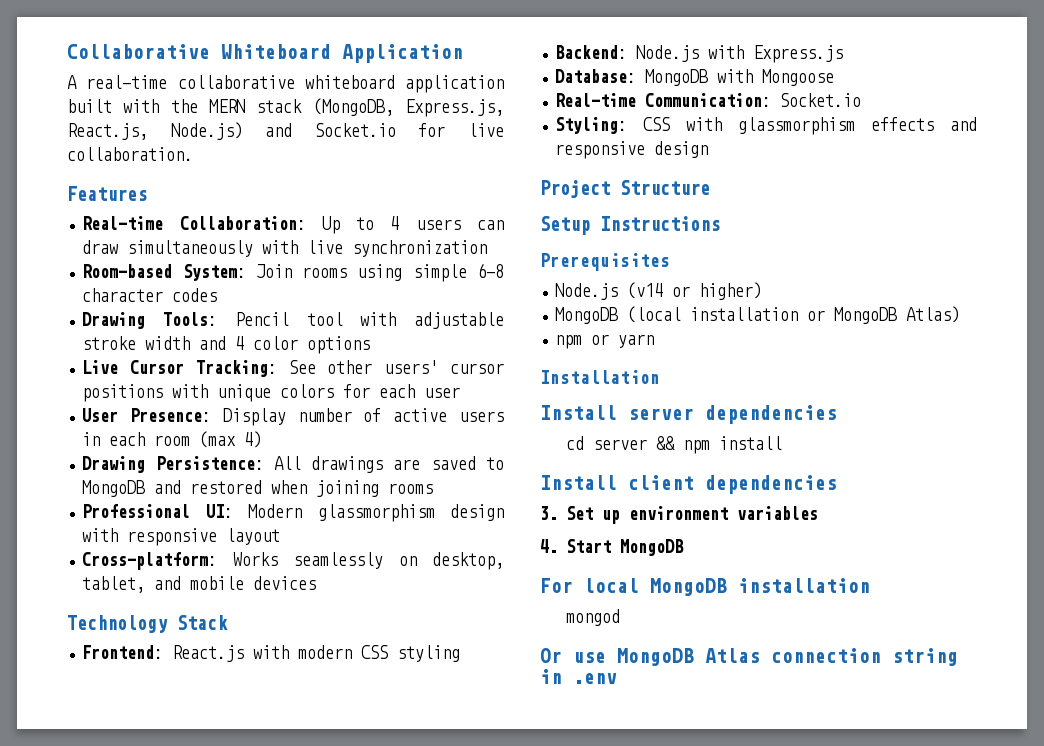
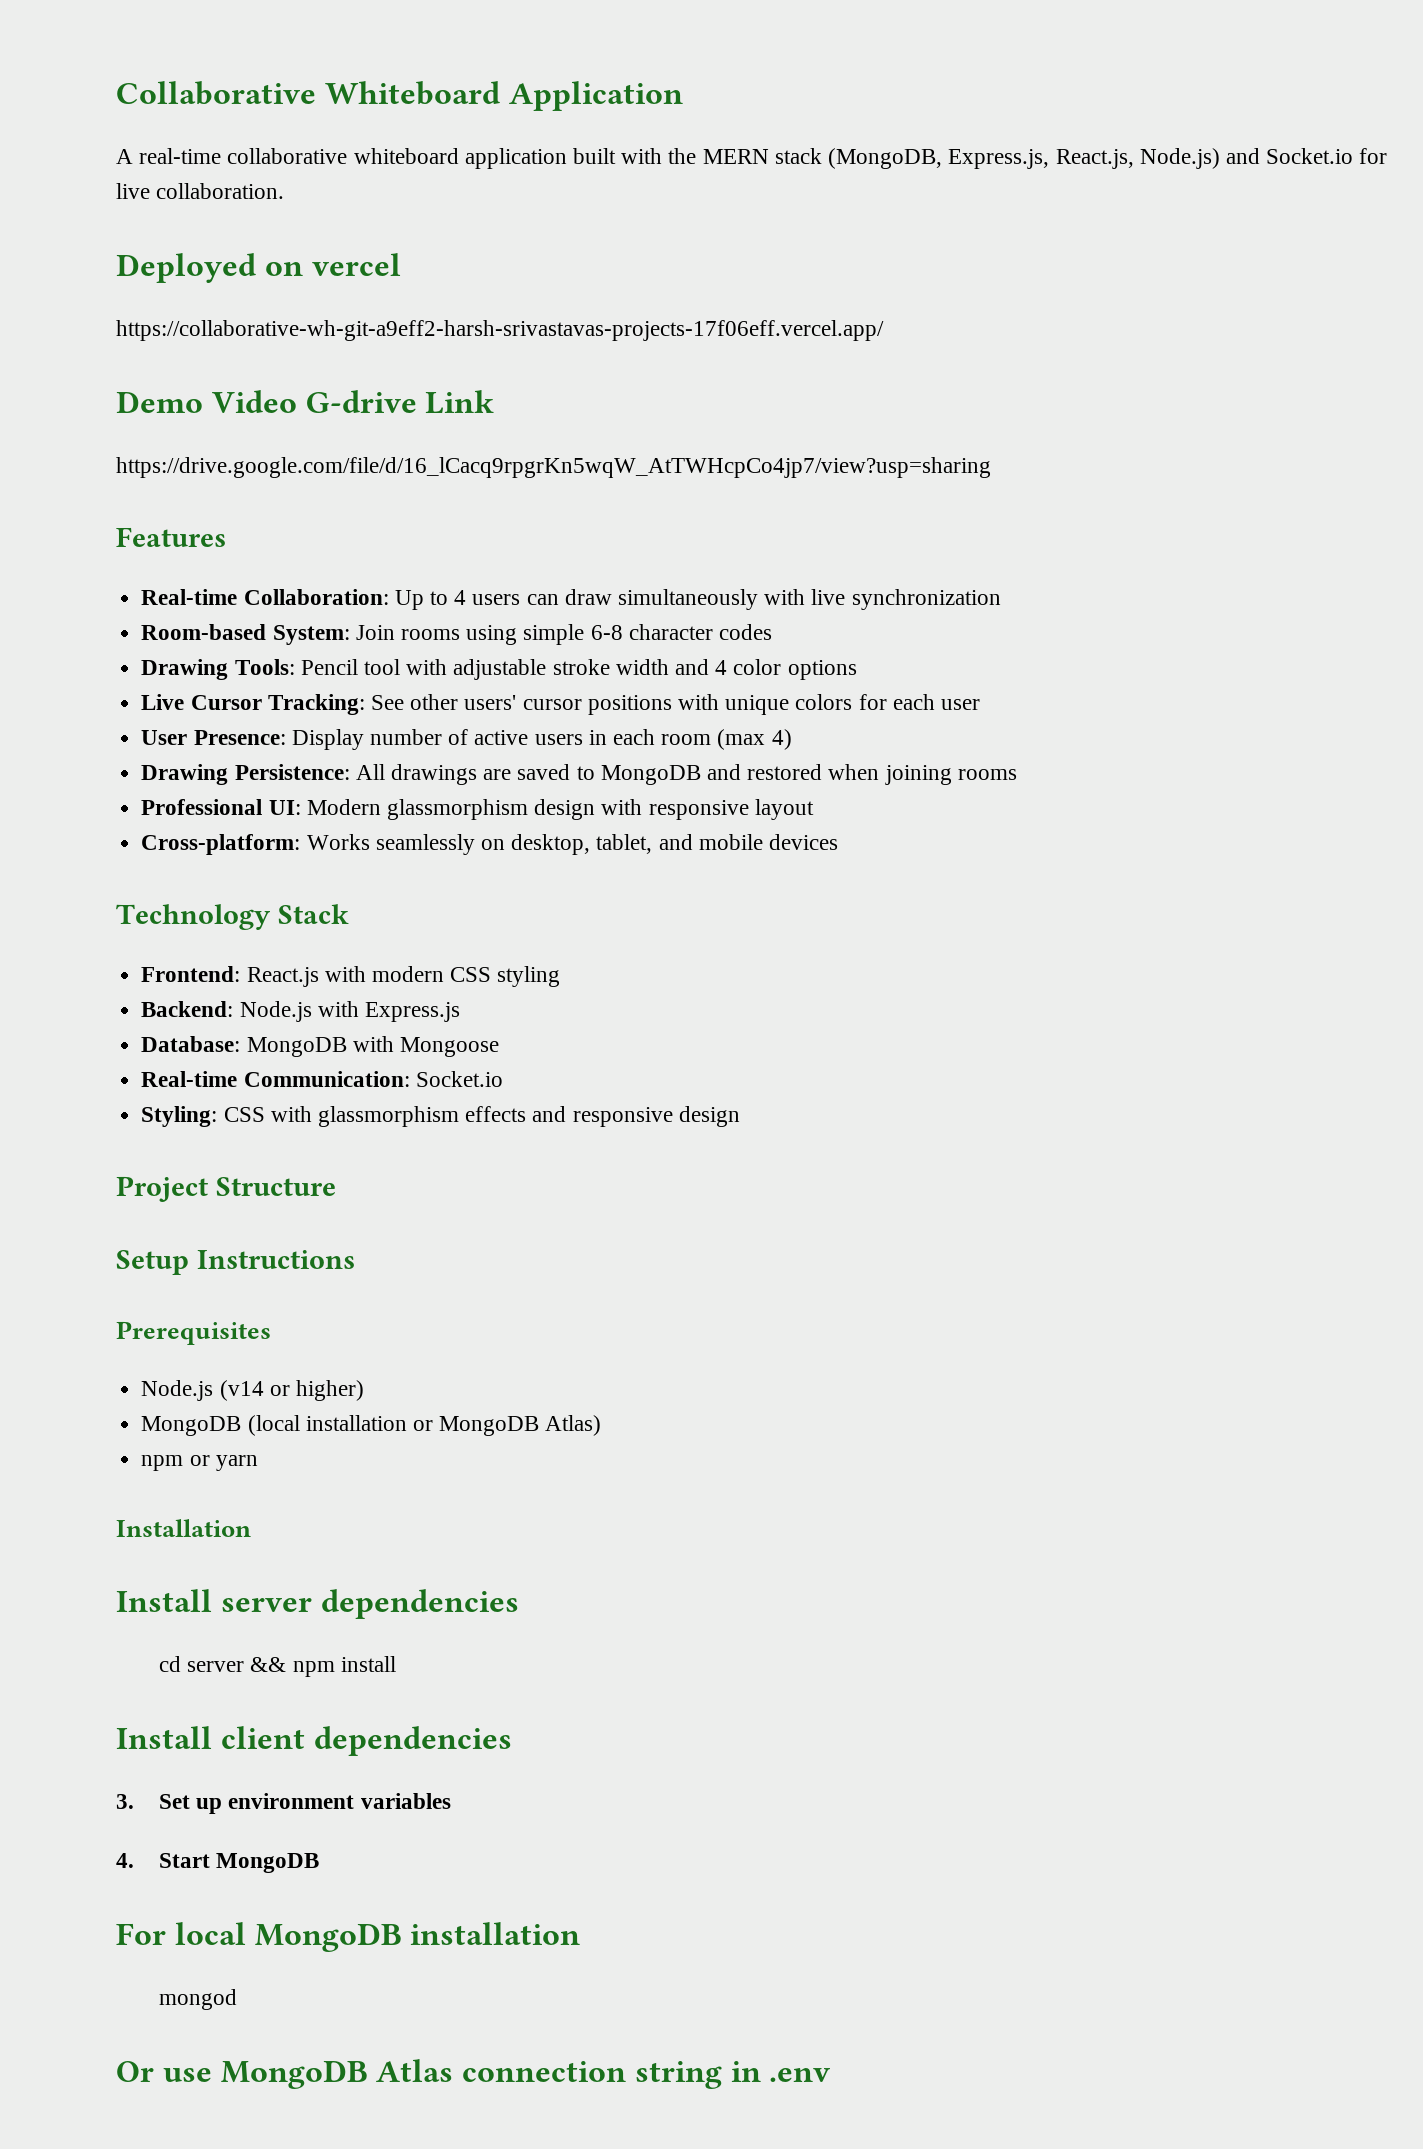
(193, 154) none -> [116,253,401,283] [116,320,884,341] [116,390,495,414] [116,457,991,478] // Deployed on vercel // https://collaborative-wh-git-a9eff2-harsh-srivastavas-projects-17f06eff.vercel.app/ // Demo Video G-drive Link // https://drive.google.com/file/d/16_lCacq9rpgrKn5wqW_AtTWHcpCo4jp7/view?usp=sharing

